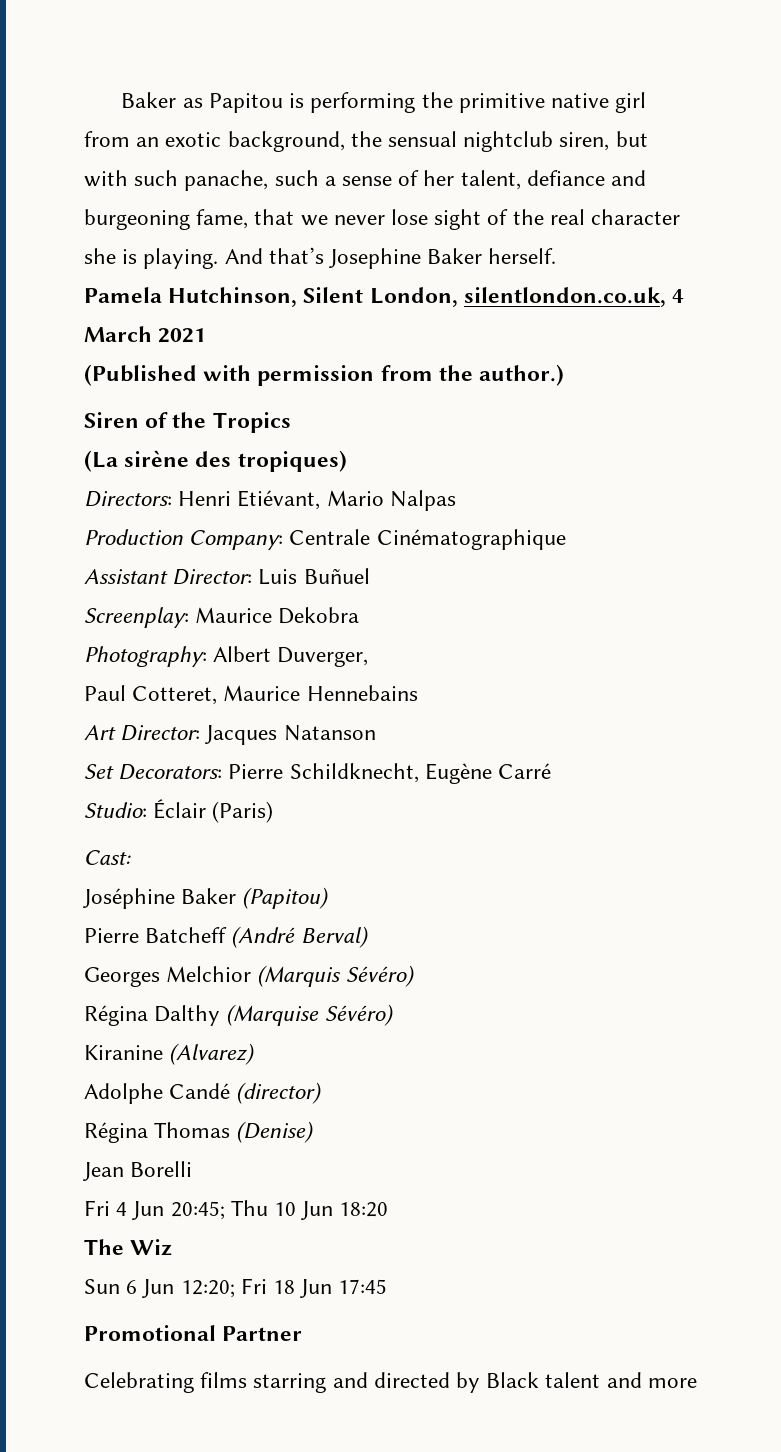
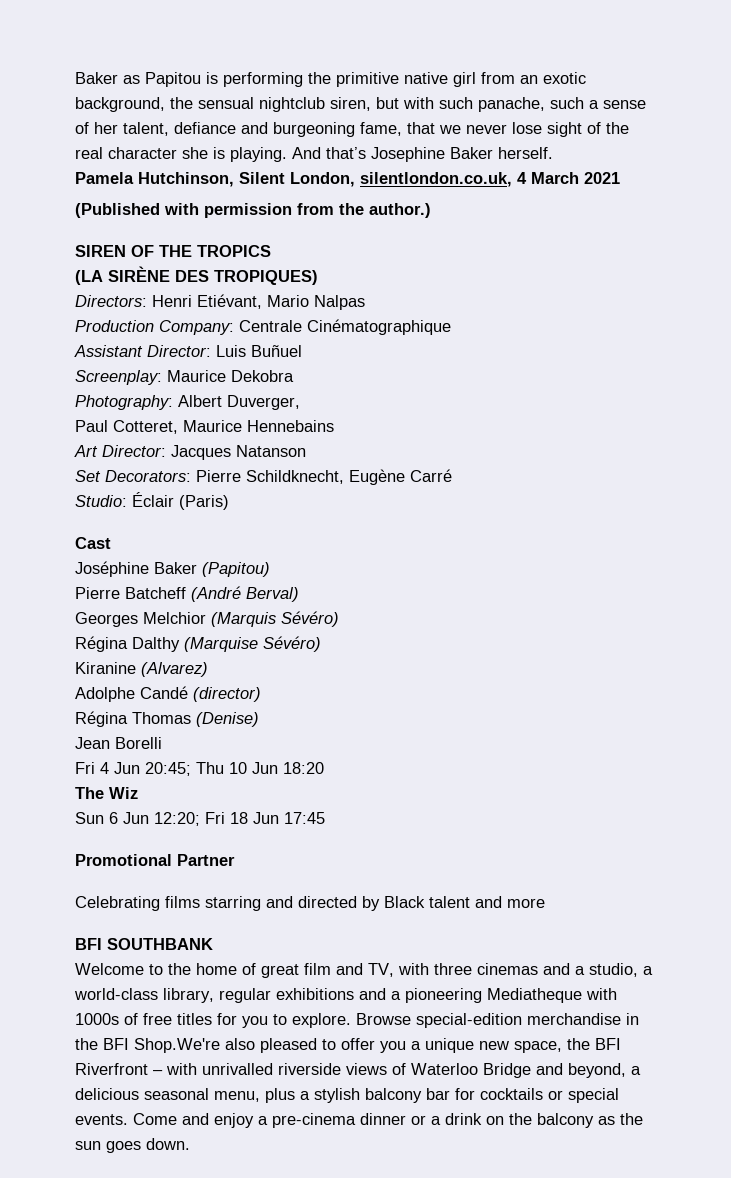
[84,412,291,433] [84,450,347,472] Siren of the Tropics // (La sirène des tropiques) -> [75,245,271,257] [75,266,318,285] SIREN OF THE TROPICS // (LA SIRÈNE DES TROPIQUES)
[84,850,131,865] Cast: -> [75,537,111,549] Cast
(697, 1383) none -> [75,938,213,950] [75,963,653,978] [74,988,617,1003] [75,1013,639,1028] [75,1038,621,1053] [75,1063,641,1078] [75,1088,619,1103] [75,1113,643,1128] [75,1138,190,1153] // BFI SOUTHBANK // Welcome to the home of great film and TV, with three cinemas and a studio, a world-class library, regular exhibitions and a pioneering Mediatheque with 1000s of free titles for you to explore. Browse special-edition merchandise in the BFI Shop.We're also pleased to offer you a unique new space, the BFI Riverfront – with unrivalled riverside views of Waterloo Bridge and beyond, a delicious seasonal menu, plus a stylish balcony bar for cocktails or special events. Come and enjoy a pre-cinema dinner or a drink on the balcony as the sun goes down.

